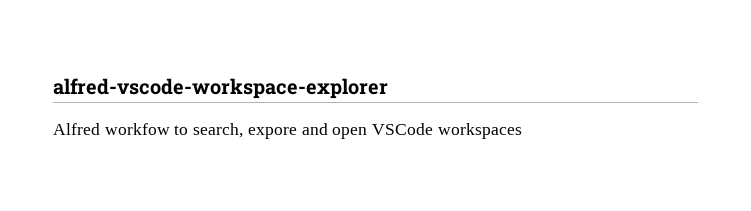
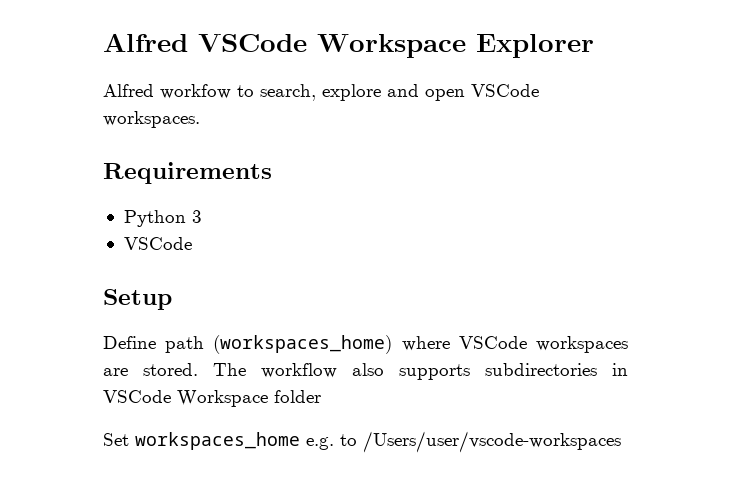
[53,78,388,99] alfred-vscode-workspace-explorer -> [103,33,594,58] Alfred VSCode Workspace Explorer
[247,127,297,139] expore -> [322,84,381,101] explore
[437,123,522,139] workspaces -> [103,111,200,128] [103,162,272,184] [123,210,202,227] [123,237,192,250] [103,289,172,310] [103,335,628,354] [103,363,628,380] [103,390,321,407] [103,431,621,453] workspaces. // Requirements // Python 3 // VSCode // Setup // Define path (workspaces_home) where VSCode workspaces are stored. The workflow also supports subdirectories in VSCode Workspace folder // Set workspaces_home e.g. to /Users/user/vscode-workspaces

